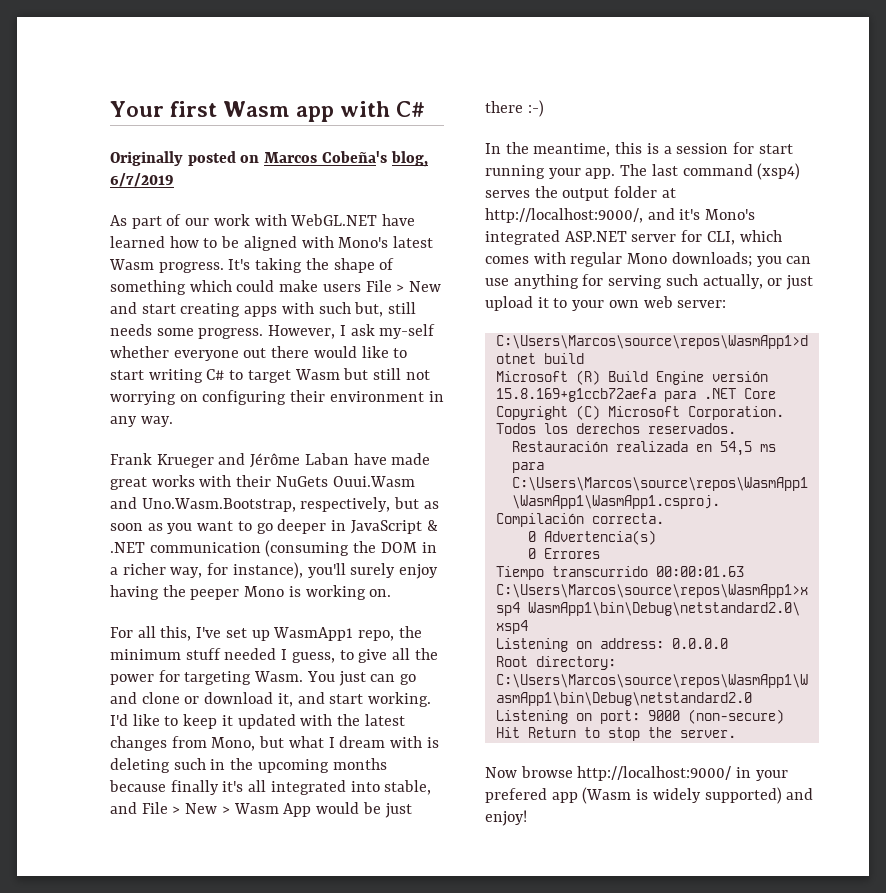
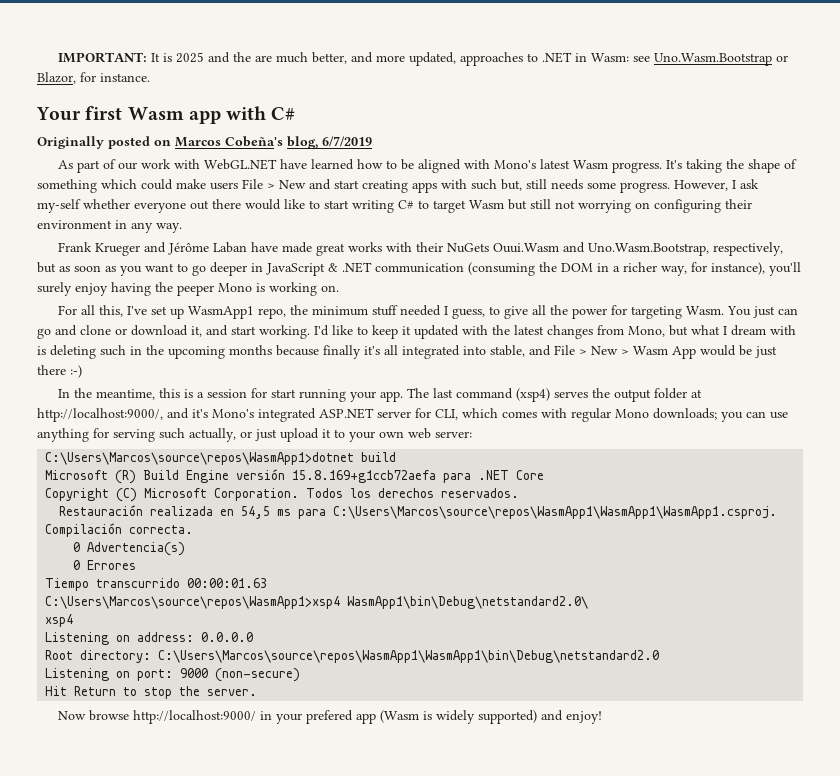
(110, 109) none -> [57,52,788,66] [37,72,150,84] IMPORTANT: It is 2025 and the are much better, and more updated, approaches to .NET in Wasm: see Uno.Wasm.Bootstrap or Blazor, for instance. //

